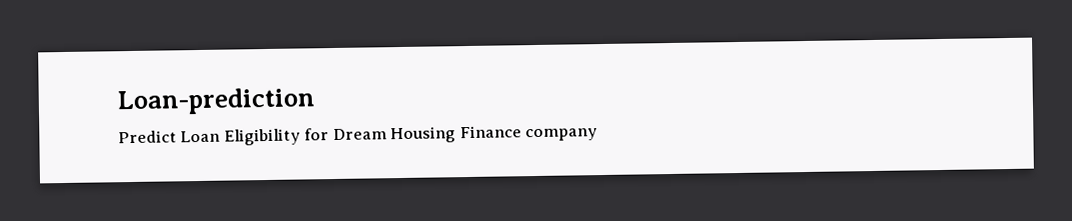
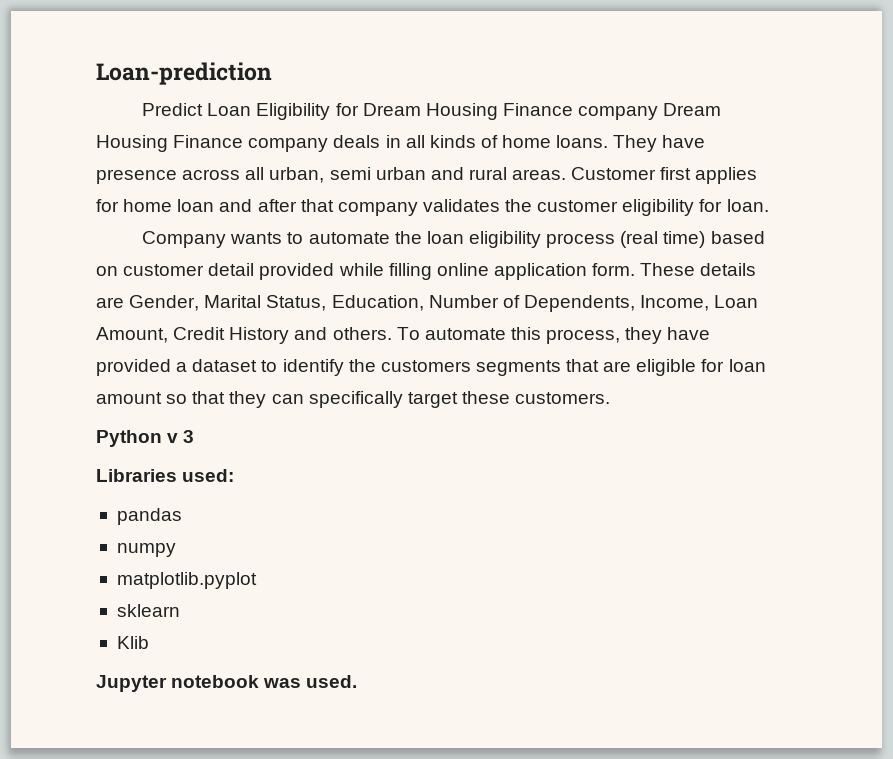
(599, 135) none -> [663,103,722,116] [96,135,706,152] [96,167,758,184] [96,199,769,216] [142,231,765,248] [96,263,757,280] [96,295,759,312] [96,327,711,344] [96,359,766,376] [96,391,611,408] [96,430,195,447] [96,469,235,482] [116,508,182,525] [116,543,176,557] [116,572,257,589] [116,604,180,617] [116,636,149,649] [96,675,358,692] Dream Housing Finance company deals in all kinds of home loans. They have presence across all urban, semi urban and rural areas. Customer first applies for home loan and after that company validates the customer eligibility for loan. // Company wants to automate the loan eligibility process (real time) based on customer detail provided while filling online application form. These details are Gender, Marital Status, Education, Number of Dependents, Income, Loan Amount, Credit History and others. To automate this process, they have provided a dataset to identify the customers segments that are eligible for loan amount so that they can specifically target these customers. // Python v 3 // Libraries used: // pandas // numpy // matplotlib.pyplot // sklearn // Klib // Jupyter notebook was used.

